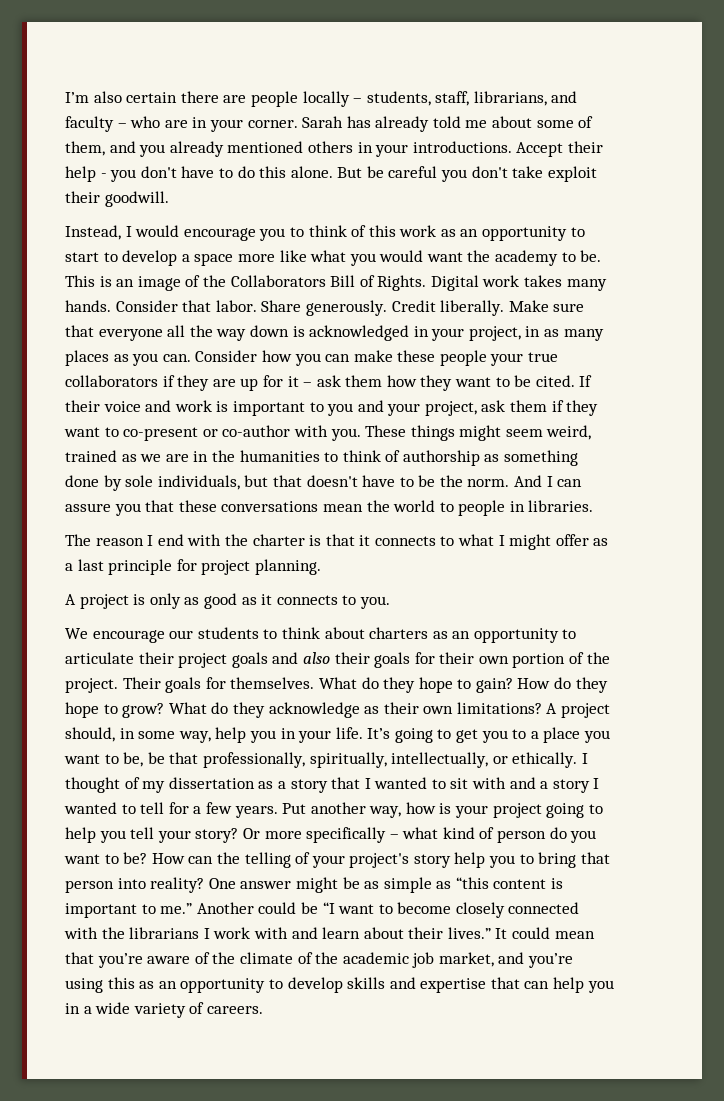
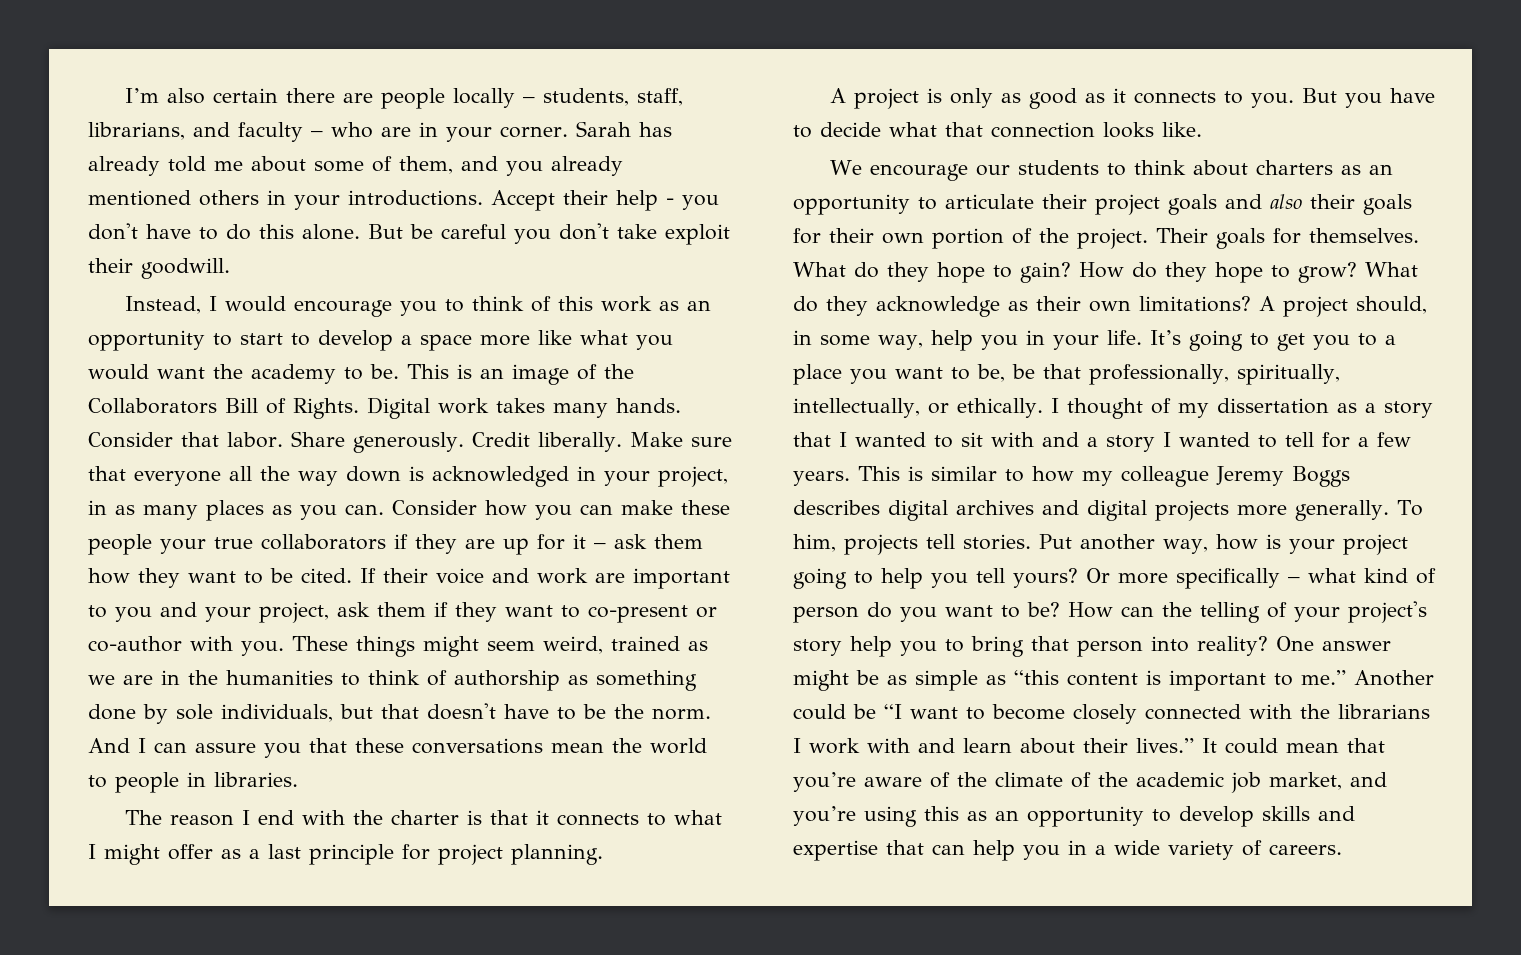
[216,401,229,412] is -> [595,573,625,583] are
(390, 602) none -> [1301,88,1435,108] [793,122,1202,138] But you have to decide what that connection looks like.
(278, 812) none -> [858,466,1350,487] [793,500,1423,521] [793,534,1031,555] This is similar to how my colleague Jeremy Boggs describes digital archives and digital projects more generally. To him, projects tell stories.
[157,828,239,843] your story? -> [1013,568,1078,588] yours?

